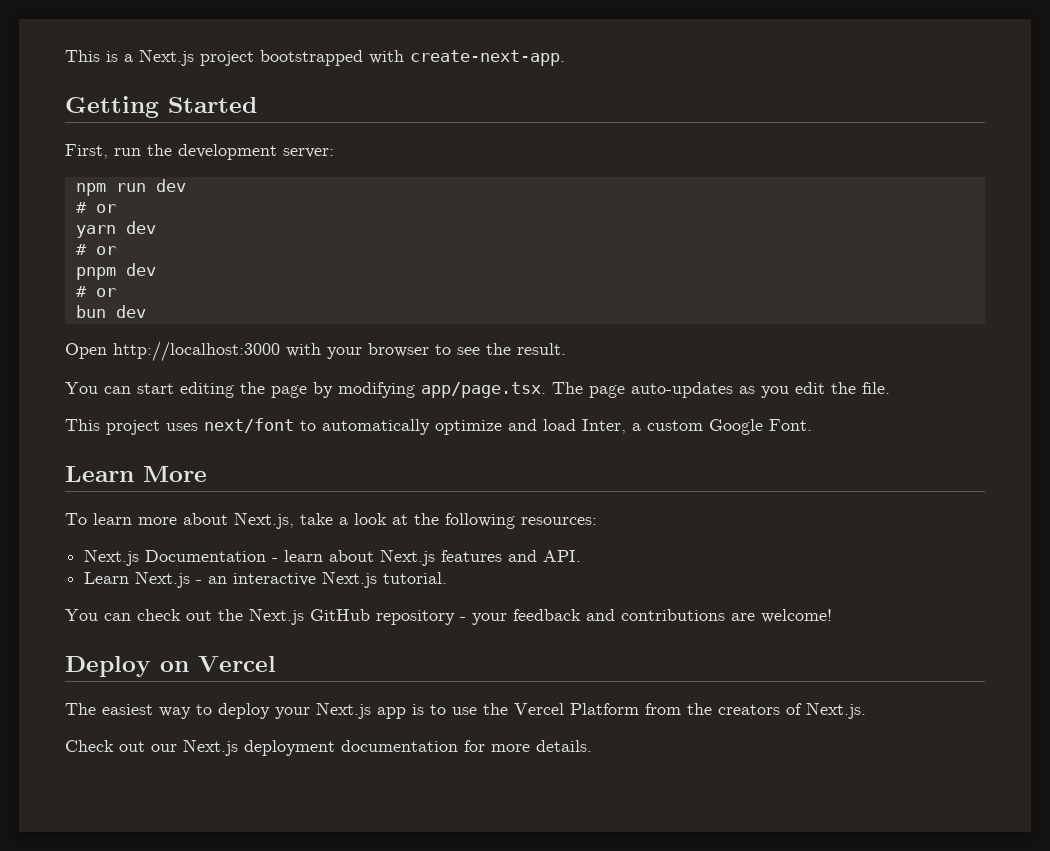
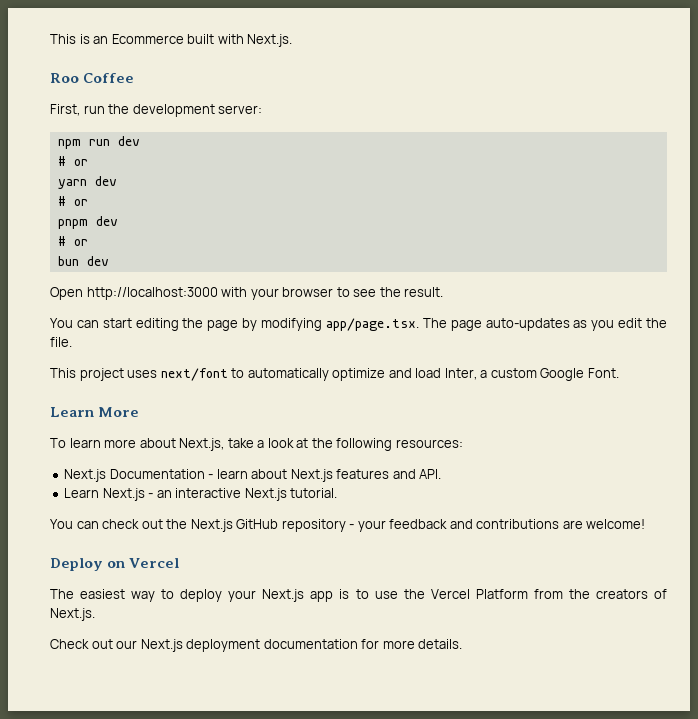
[124,49,565,66] [65,96,257,118] a Next.js project bootstrapped with create-next-app. // Getting Started -> [93,34,293,47] [50,73,135,83] an Ecommerce built with Next.js. // Roo Coffee

